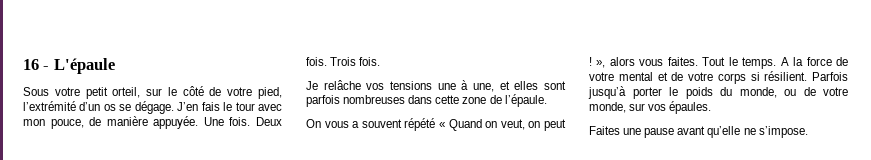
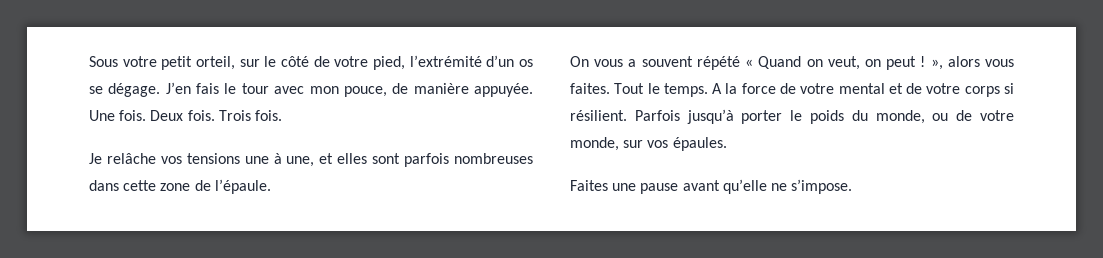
[23,58,115,74] 16 - L'épaule // -> (89, 61) none

